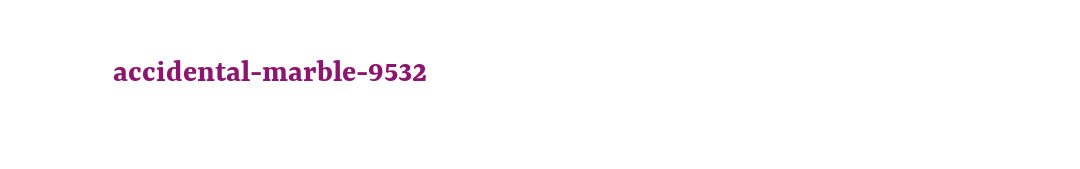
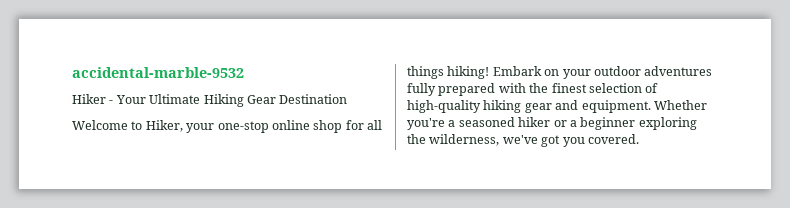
(427, 70) none -> [72,94,348,107] [72,120,382,133] [407,66,713,79] [407,83,659,96] [407,100,707,113] [407,117,697,130] [407,134,639,147] // Hiker - Your Ultimate Hiking Gear Destination // Welcome to Hiker, your one-stop online shop for all things hiking! Embark on your outdoor adventures fully prepared with the finest selection of high-quality hiking gear and equipment. Whether you're a seasoned hiker or a beginner exploring the wilderness, we've got you covered.

